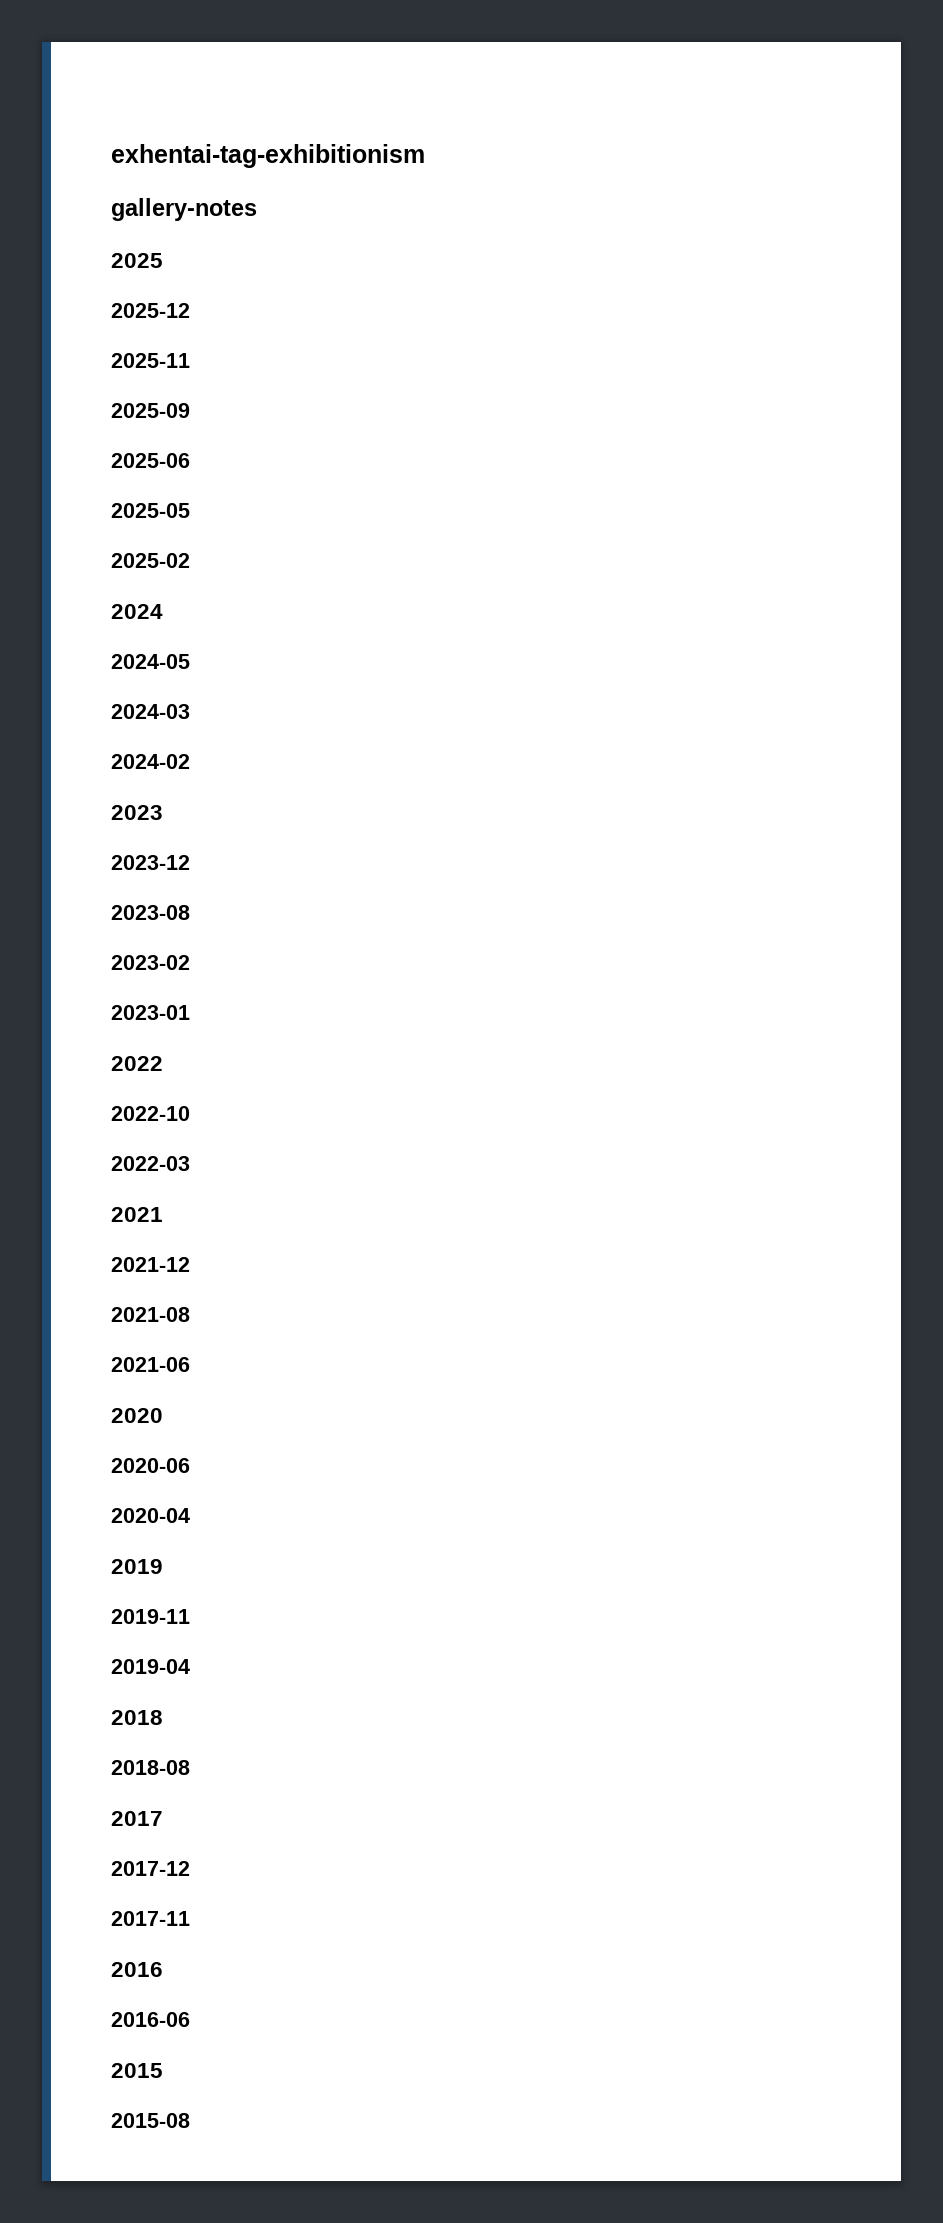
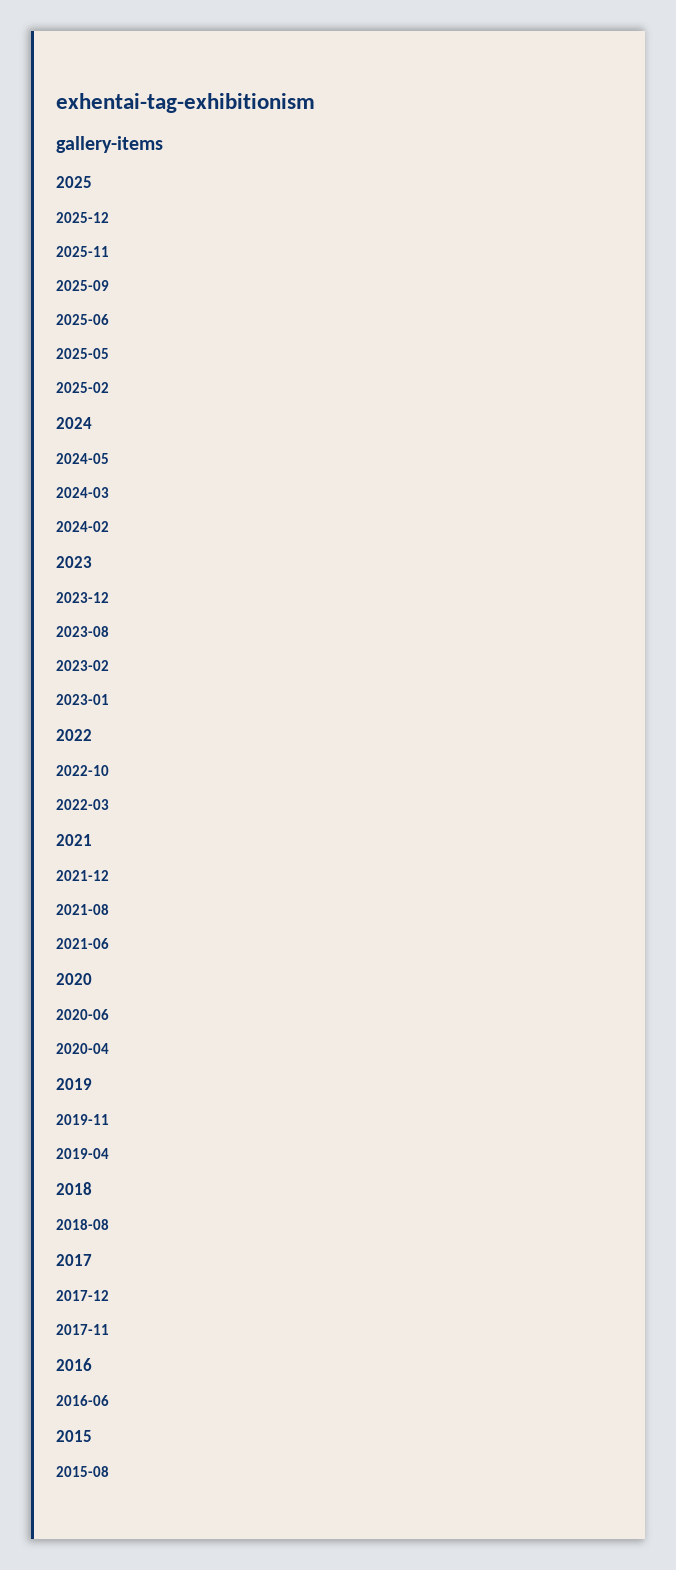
[111,198,257,221] gallery-notes -> [56,136,163,153] gallery-items

